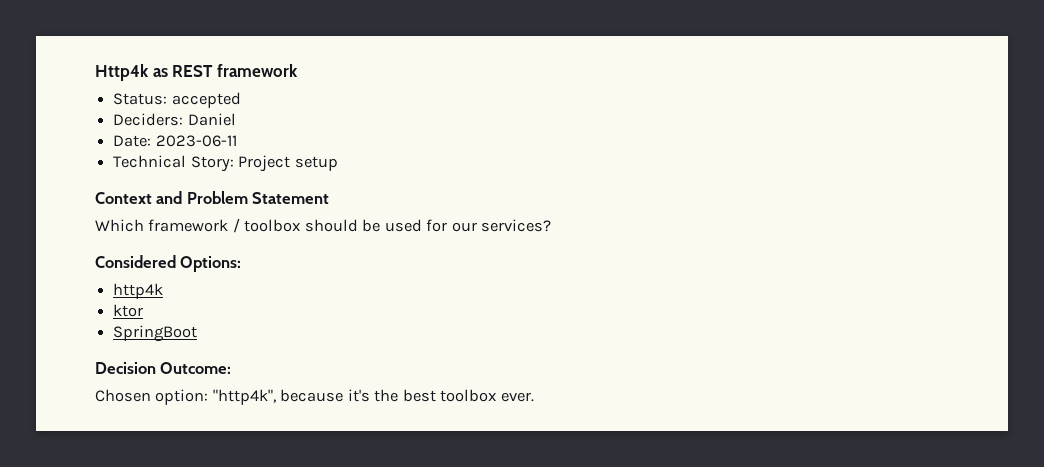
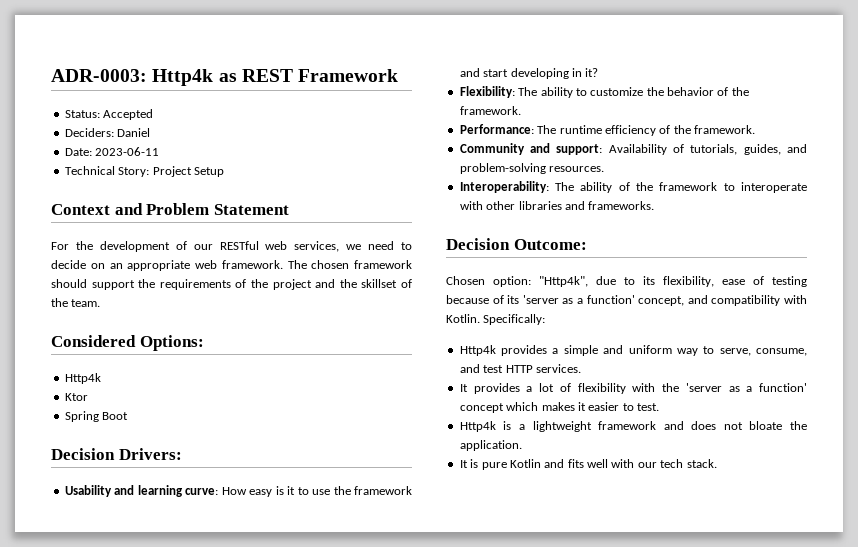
(95, 72) none -> [51,69,147,82] ADR-0003:
[216,64,298,77] framework -> [298,69,399,82] Framework
[171,92,241,108] accepted -> [103,109,154,120] Accepted
[294,156,338,171] setup -> [193,167,224,177] Setup
[95,218,552,233] [95,255,242,272] [113,283,164,299] [113,304,144,317] [113,325,198,342] [95,362,232,374] [95,389,534,405] Which framework / toolbox should be used for our services? // Considered Options: // http4k // ktor // SpringBoot // Decision Outcome: // Chosen option: "http4k", because it's the best toolbox ever. -> [51,241,412,252] [51,260,412,271] [51,279,413,290] [51,298,101,307] [51,335,204,351] [64,373,101,384] [64,393,88,401] [64,411,129,422] [51,448,182,460] [64,485,412,497] [459,68,599,79] [459,86,749,98] [459,106,521,115] [459,124,755,136] [459,143,807,155] [459,163,605,174] [459,181,807,193] [459,201,655,210] [446,238,587,250] [446,276,807,287] [446,295,807,306] [446,314,546,325] [459,345,807,356] [459,364,581,373] [459,383,807,394] [459,402,659,413] [459,421,807,432] [459,440,522,451] [459,459,717,470] For the development of our RESTful web services, we need to decide on an appropriate web framework. The chosen framework should support the requirements of the project and the skillset of the team. // Considered Options: // Http4k // Ktor // Spring Boot // Decision Drivers: // Usability and learning curve: How easy is it to use the framework and start developing in it? // Flexibility: The ability to customize the behavior of the framework. // Performance: The runtime efficiency of the framework. // Community and support: Availability of tutorials, guides, and problem-solving resources. // Interoperability: The ability of the framework to interoperate with other libraries and frameworks. // Decision Outcome: // Chosen option: "Http4k", due to its flexibility, ease of testing because of its 'server as a function' concept, and compatibility with Kotlin. Specifically: // Http4k provides a simple and uniform way to serve, consume, and test HTTP services. // It provides a lot of flexibility with the 'server as a function' concept which makes it easier to test. // Http4k is a lightweight framework and does not bloate the application. // It is pure Kotlin and fits well with our tech stack.

